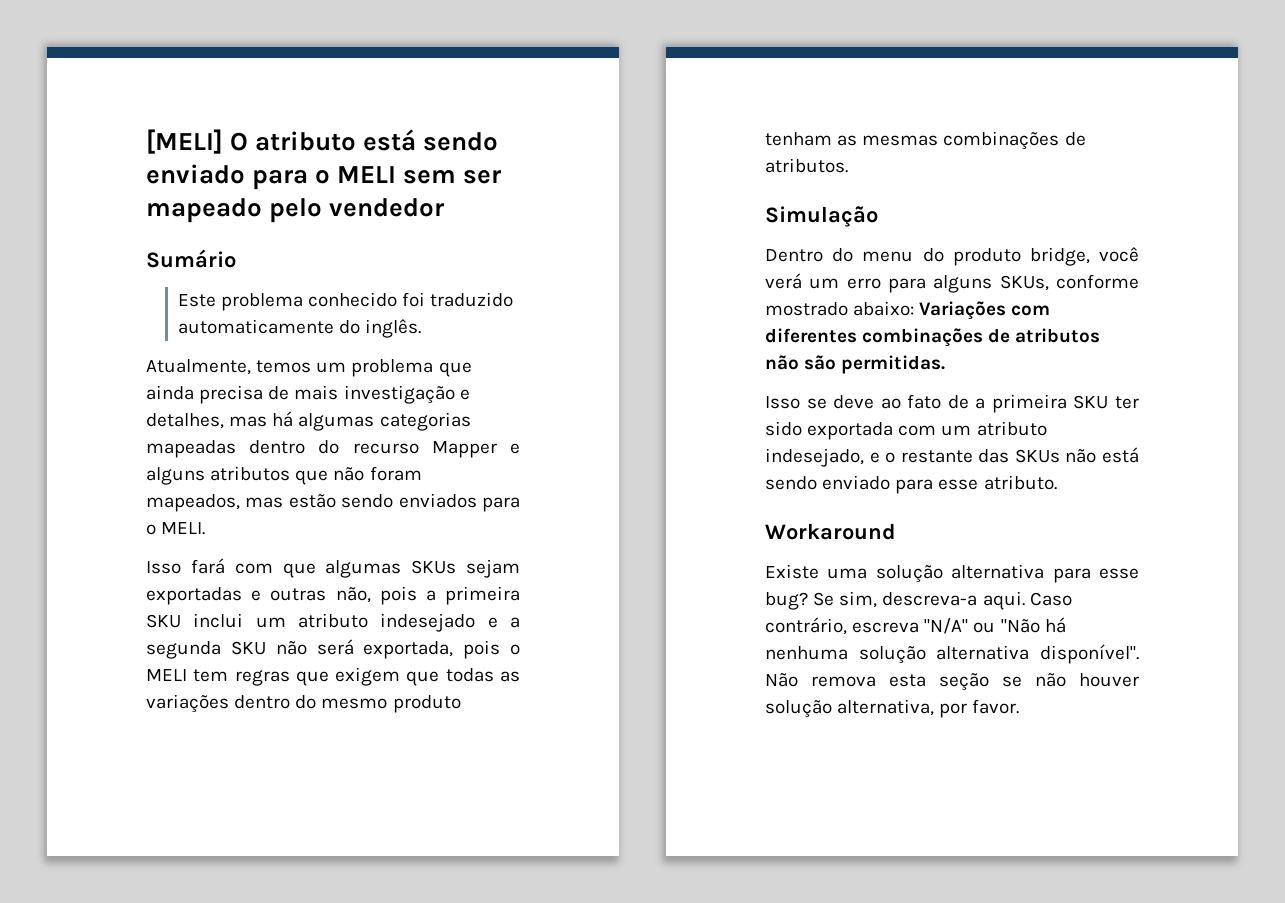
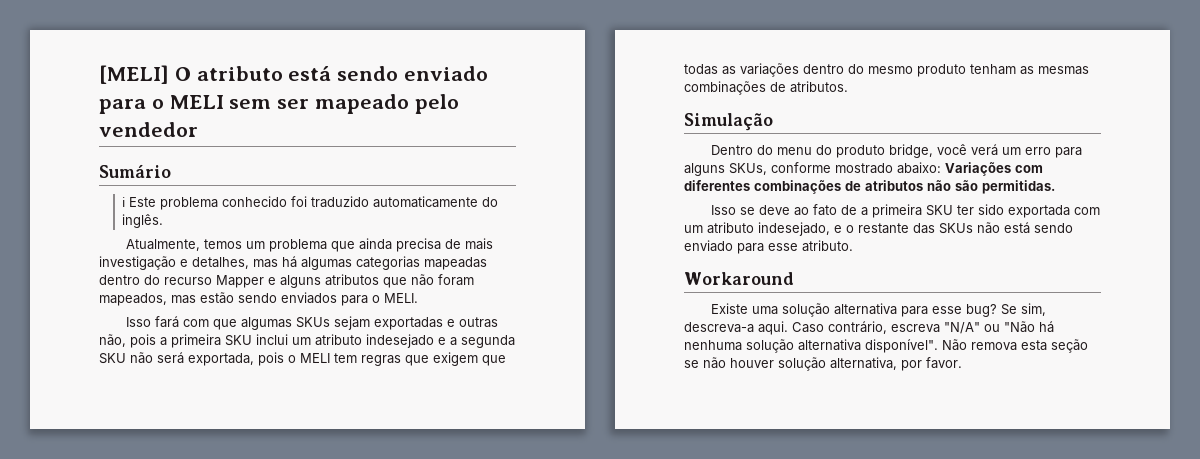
(236, 258) none -> [122,197,126,207] ℹ

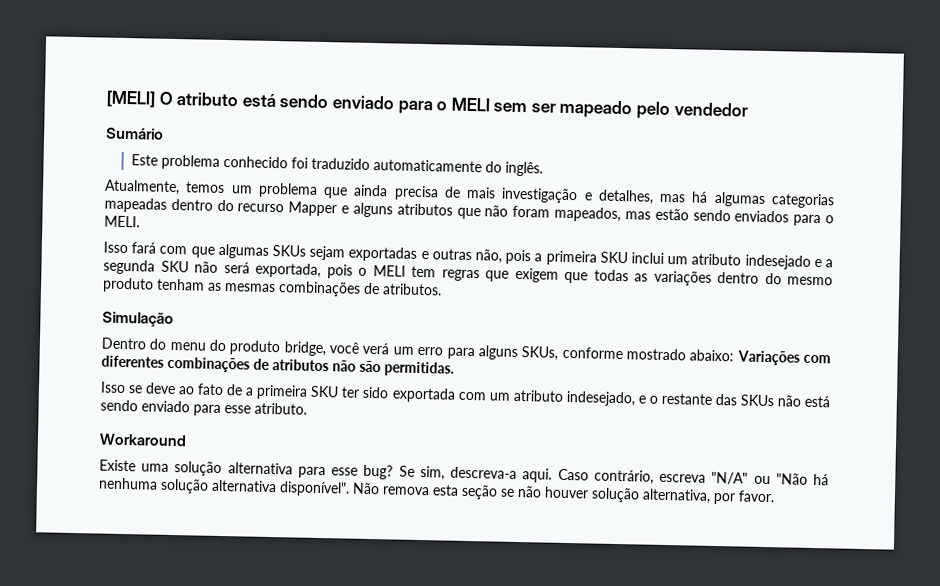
[122,197,126,207] ℹ -> (164, 133) none

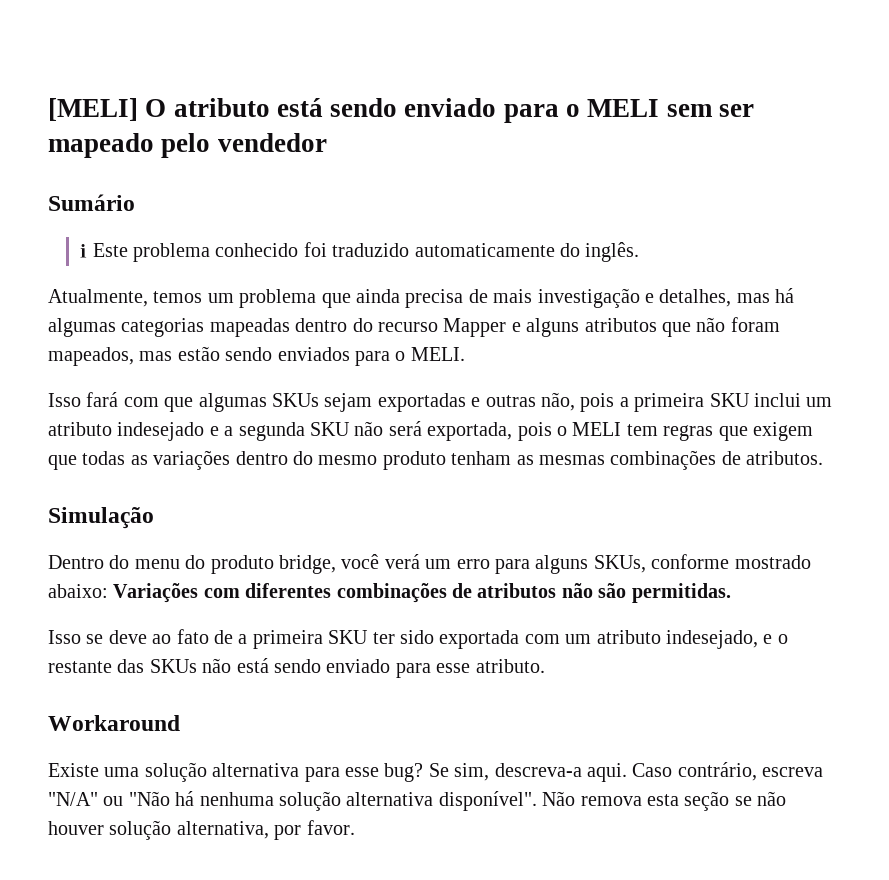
(164, 133) none -> [80,244,88,258] ℹ

